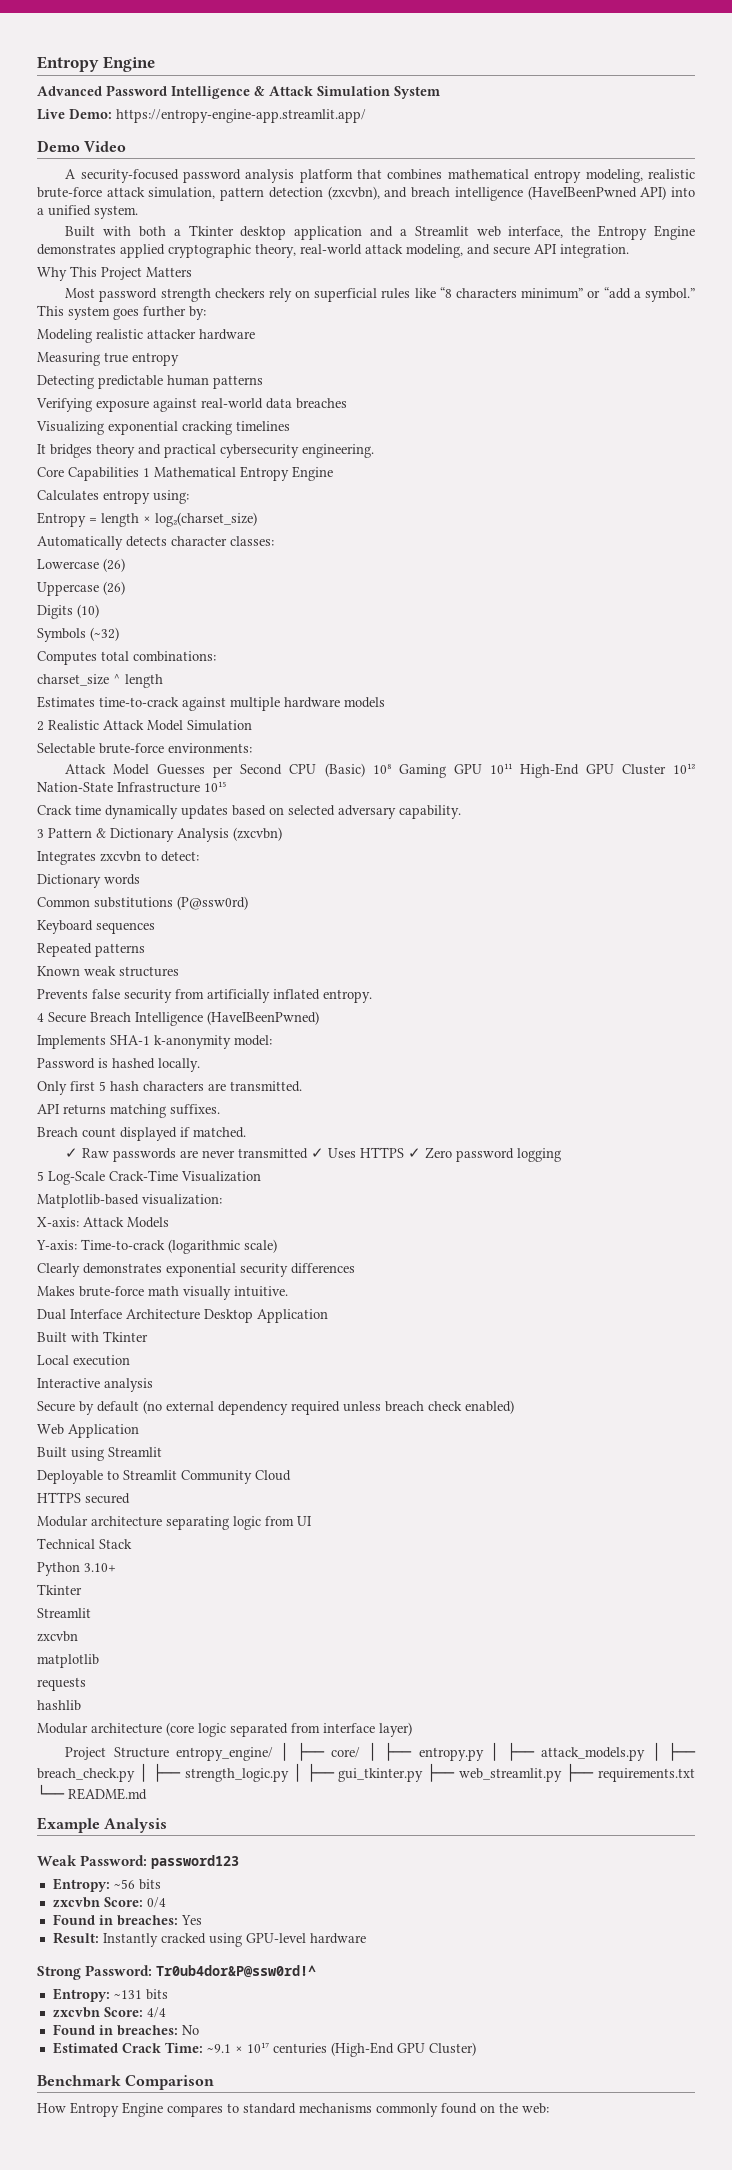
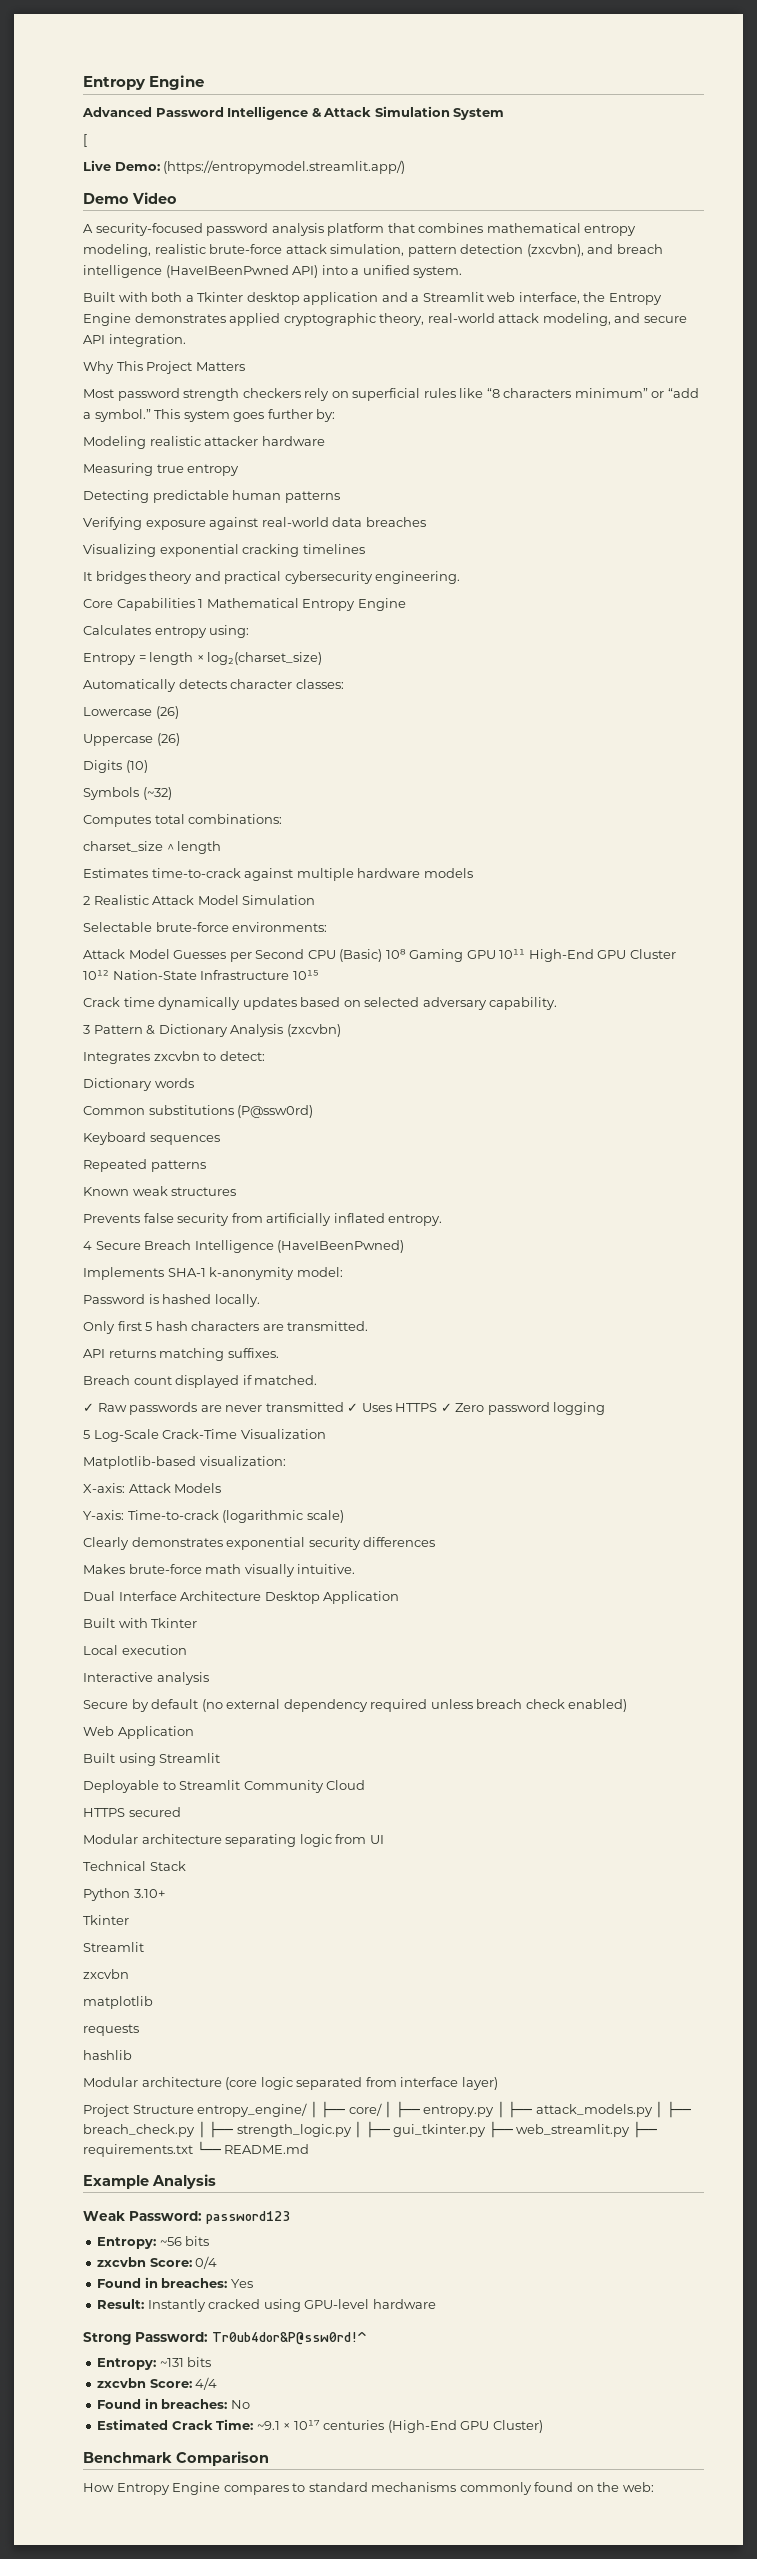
(440, 92) none -> [83,134,87,147] // [
[116,109,366,123] https://entropy-engine-app.streamlit.app/ -> [163,160,406,174] (https://entropymodel.streamlit.app/)

